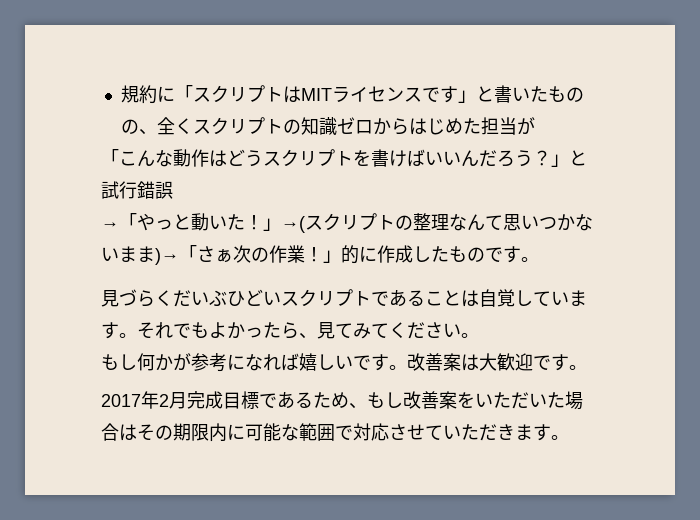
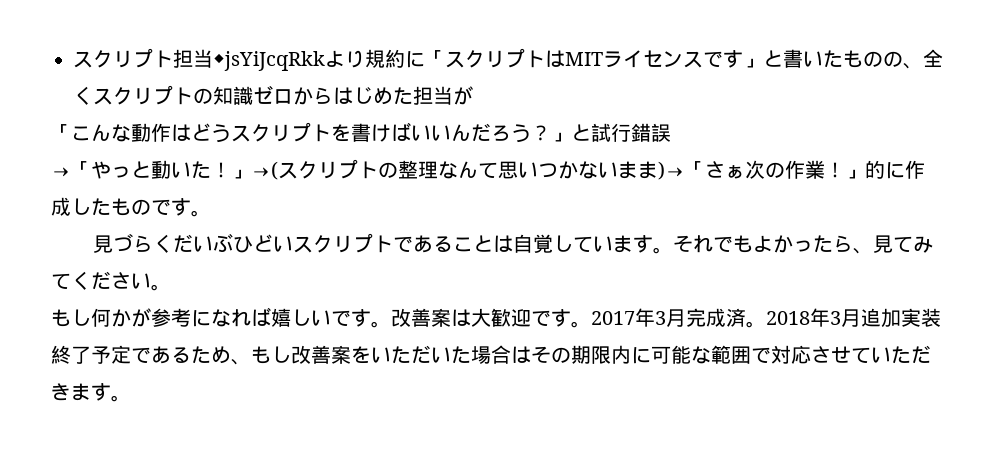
(120, 94) none -> [73,48,365,71] スクリプト担当◆jsYiJcqRkkより
[101,391,259,409] // 2017年2月完成目標 -> [591,308,941,328] [51,345,131,364] 2017年3月完成済。2018年3月追加実装終了予定

